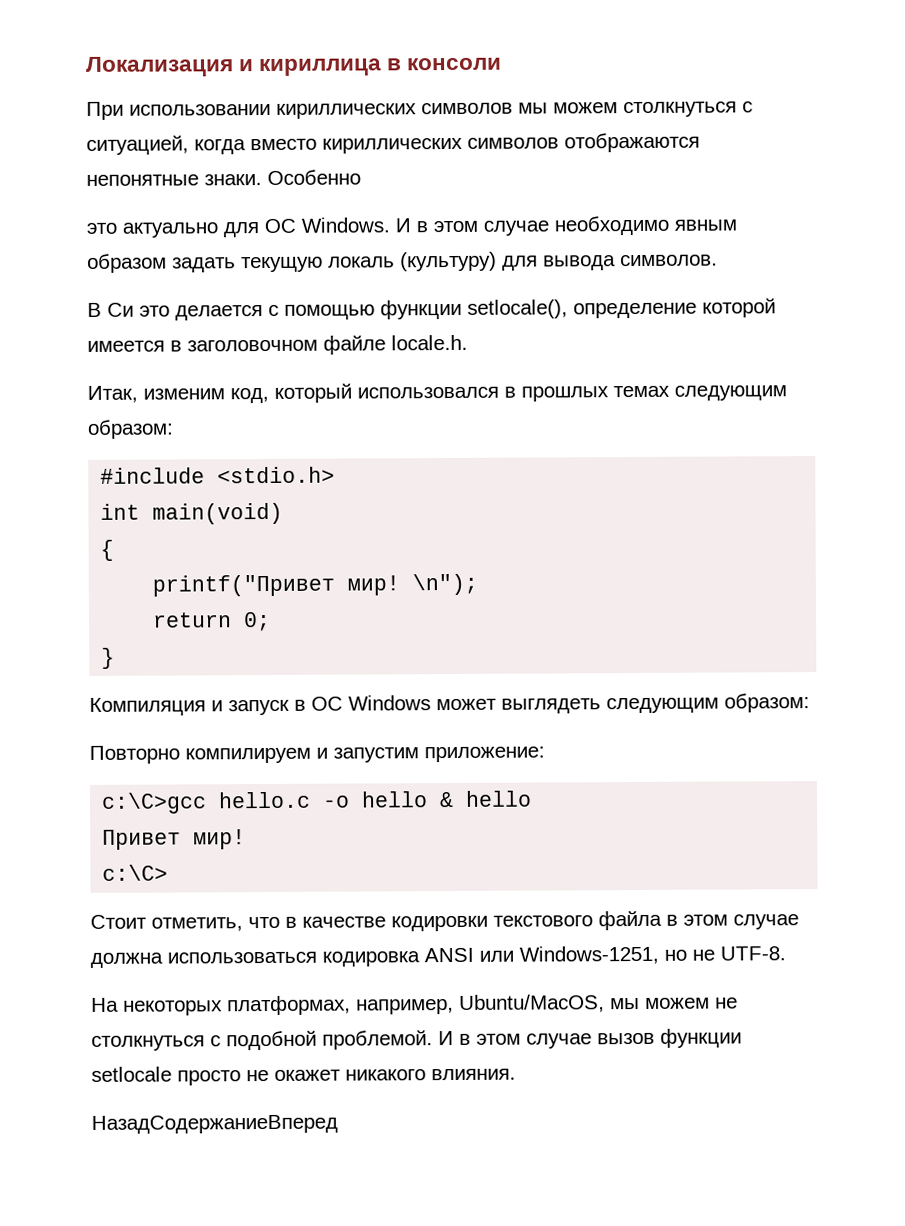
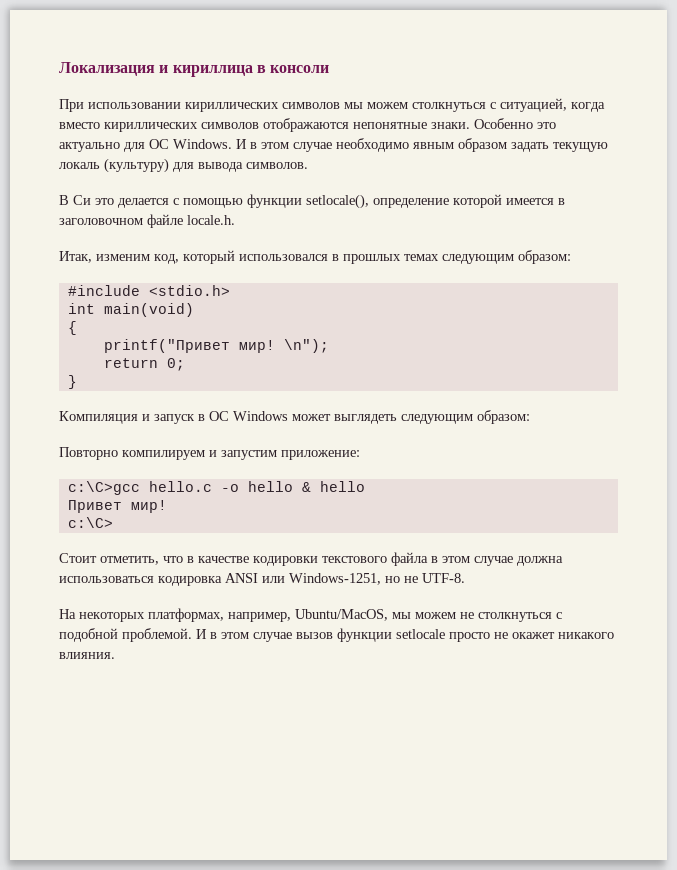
(361, 177) // -> (533, 123) none
[91,1114,338,1134] // НазадСодержаниеВперед -> (115, 655) none

